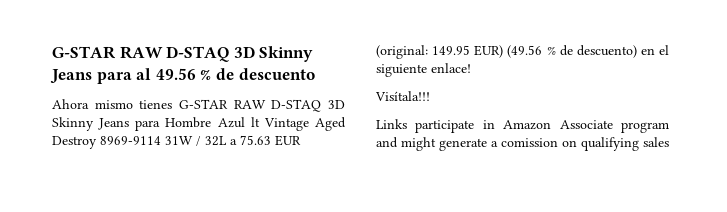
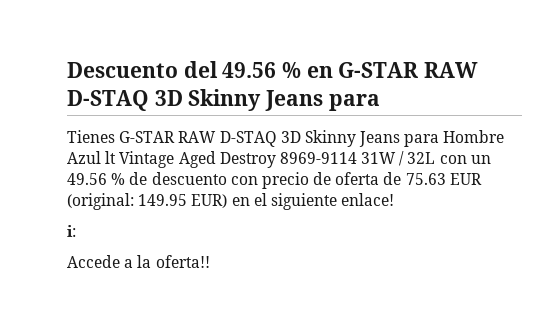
[52,46,314,62] [50,68,315,84] [52,99,173,109] G-STAR RAW D-STAQ 3D Skinny Jeans para al 49.56 % de descuento // Ahora mismo tienes -> [67,61,479,78] [67,89,380,111] [67,130,115,143] Descuento del 49.56 % en G-STAR RAW D-STAQ 3D Skinny Jeans para // Tienes
[230,139,237,145] a -> [439,155,491,164] [67,172,402,189] con un 49.56 % de descuento con precio de oferta de
[507,45,637,58] (49.56 % de descuento) -> (228, 201) none
[375,91,430,101] [376,119,669,133] [376,137,669,151] Visítala!!! // Links participate in Amazon Associate program and might generate a comission on qualifying sales -> [67,225,76,237] [67,255,210,268] ℹ: // Accede a la oferta!!

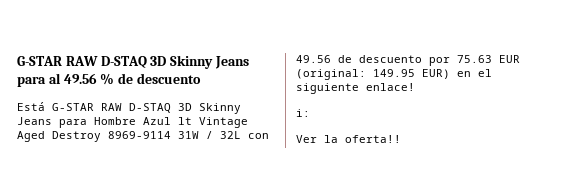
[67,61,479,78] [67,89,380,111] [67,130,115,143] Descuento del 49.56 % en G-STAR RAW D-STAQ 3D Skinny Jeans para // Tienes -> [17,55,249,69] [17,73,201,87] [17,102,45,111] G-STAR RAW D-STAQ 3D Skinny Jeans para al 49.56 % de descuento // Está
[470,155,491,164] [67,172,402,189] un 49.56 % de descuento con precio de oferta de -> [296,55,450,66] 49.56 de descuento por
[67,255,134,268] Accede a -> [296,135,317,143] Ver

